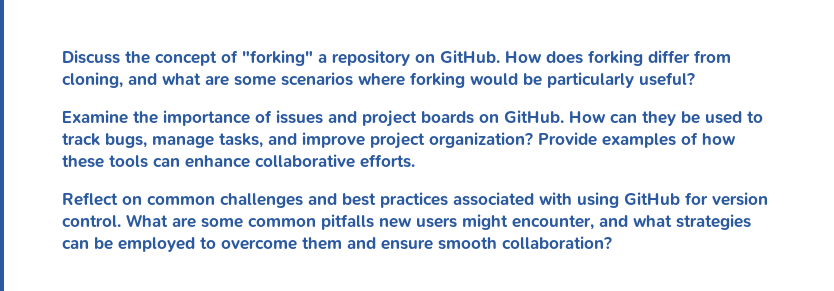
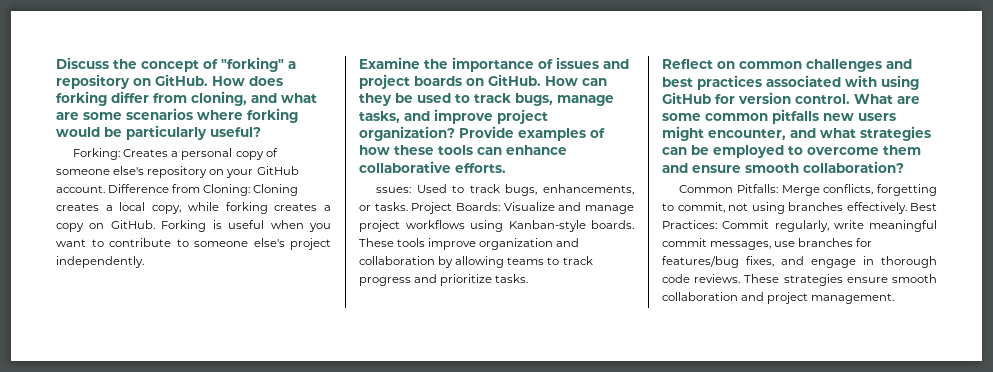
(695, 79) none -> [73,148,278,160] [56,166,299,178] [56,184,299,196] [56,202,332,214] [56,220,331,232] [56,238,331,250] [56,256,144,268] // Forking: Creates a personal copy of someone else's repository on your GitHub account. Difference from Cloning: Cloning creates a local copy, while forking creates a copy on GitHub. Forking is useful when you want to contribute to someone else's project independently.
(415, 161) none -> [376,184,634,196] [359,202,634,214] [359,220,634,232] [359,238,580,250] [359,256,593,268] [359,274,529,286] // ssues: Used to track bugs, enhancements, or tasks. Project Boards: Visualize and manage project workflows using Kanban-style boards. These tools improve organization and collaboration by allowing teams to track progress and prioritize tasks.
(612, 242) none -> [679,184,937,196] [662,202,937,214] [662,220,937,232] [662,238,873,250] [662,256,937,268] [662,274,937,286] [662,292,895,304] // Common Pitfalls: Merge conflicts, forgetting to commit, not using branches effectively. Best Practices: Commit regularly, write meaningful commit messages, use branches for features/bug fixes, and engage in thorough code reviews. These strategies ensure smooth collaboration and project management.

